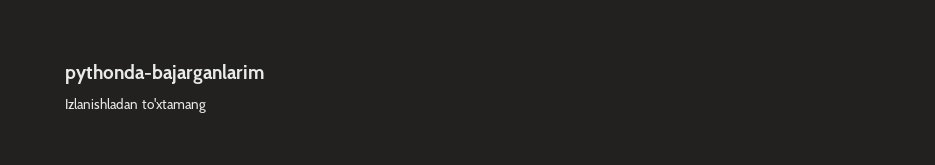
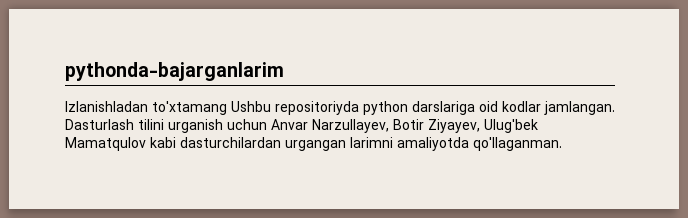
(206, 105) none -> [231,101,615,115] [65,119,538,133] [65,137,562,151] Ushbu repositoriyda python darslariga oid kodlar jamlangan. Dasturlash tilini urganish uchun Anvar Narzullayev, Botir Ziyayev, Ulug'bek Mamatqulov kabi dasturchilardan urgangan larimni amaliyotda qo'llaganman.

